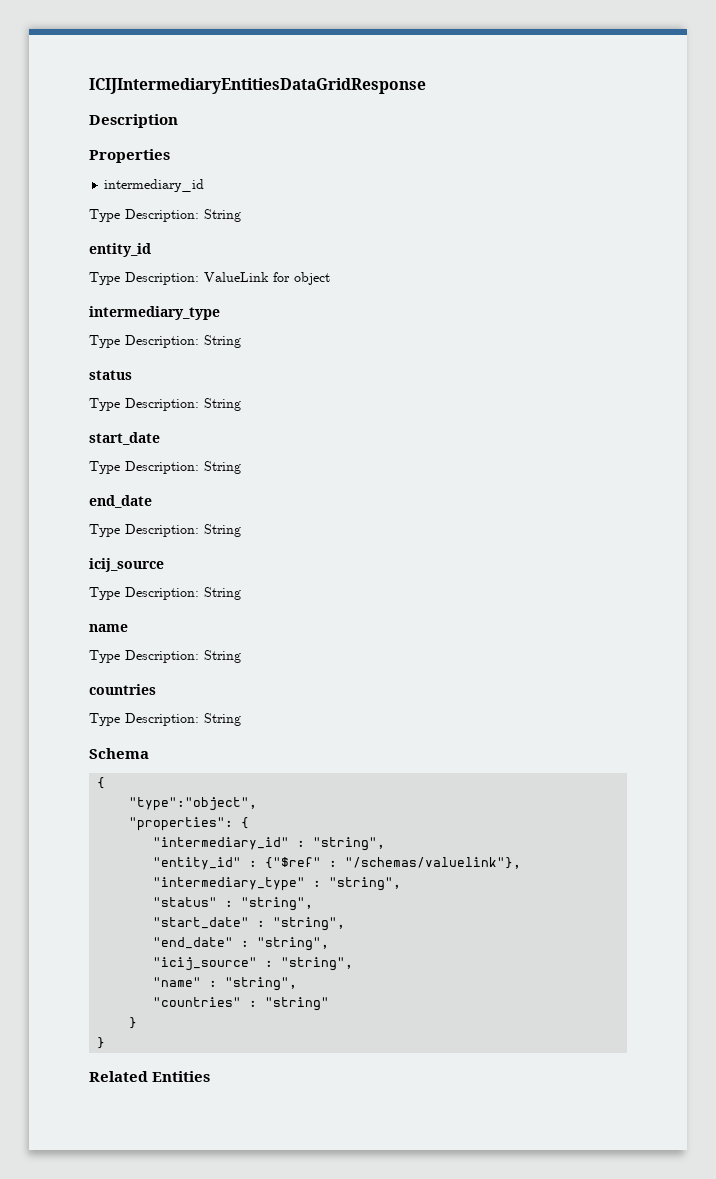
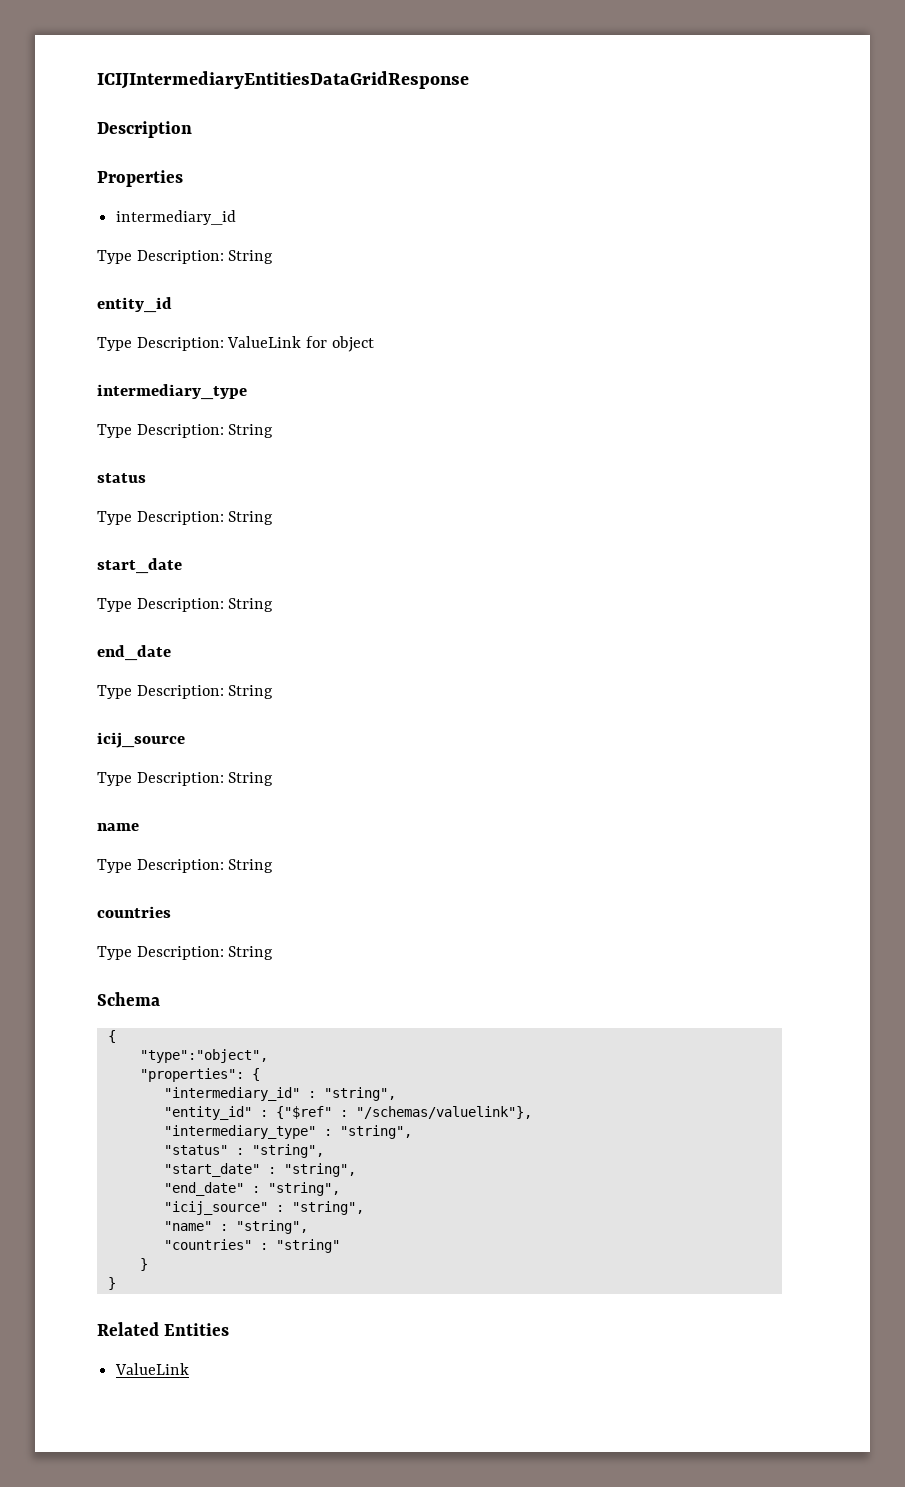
(211, 1076) none -> [115,1363,190,1375] // ValueLink

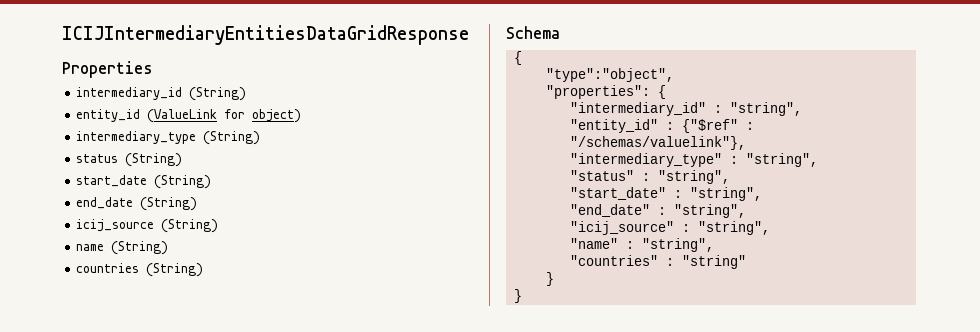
[97,121,192,138] // Description -> (469, 35) none
[97,250,274,264] [97,297,172,313] [97,336,374,352] [97,384,247,400] [97,424,274,438] [97,473,146,483] [97,511,274,525] [97,558,182,574] [97,598,274,612] [97,645,171,661] [97,685,274,699] [97,732,185,748] [97,772,274,786] [97,823,139,831] [97,859,274,873] [97,906,171,918] [97,946,274,960] // Type Description: String // entity_id // Type Description: ValueLink for object // intermediary_type // Type Description: String // status // Type Description: String // start_date // Type Description: String // end_date // Type Description: String // icij_source // Type Description: String // name // Type Description: String // countries // Type Description: String -> [189,87,247,101] [76,109,302,123] [76,131,261,145] [76,153,183,167] [76,175,212,189] [76,197,198,211] [76,219,219,233] [76,241,169,255] [76,263,204,277] (String) // entity_id (ValueLink for object) // intermediary_type (String) // status (String) // start_date (String) // end_date (String) // icij_source (String) // name (String) // countries (String)
[97,1322,230,1336] [115,1363,190,1375] // Related Entities // ValueLink -> (522, 296) none

